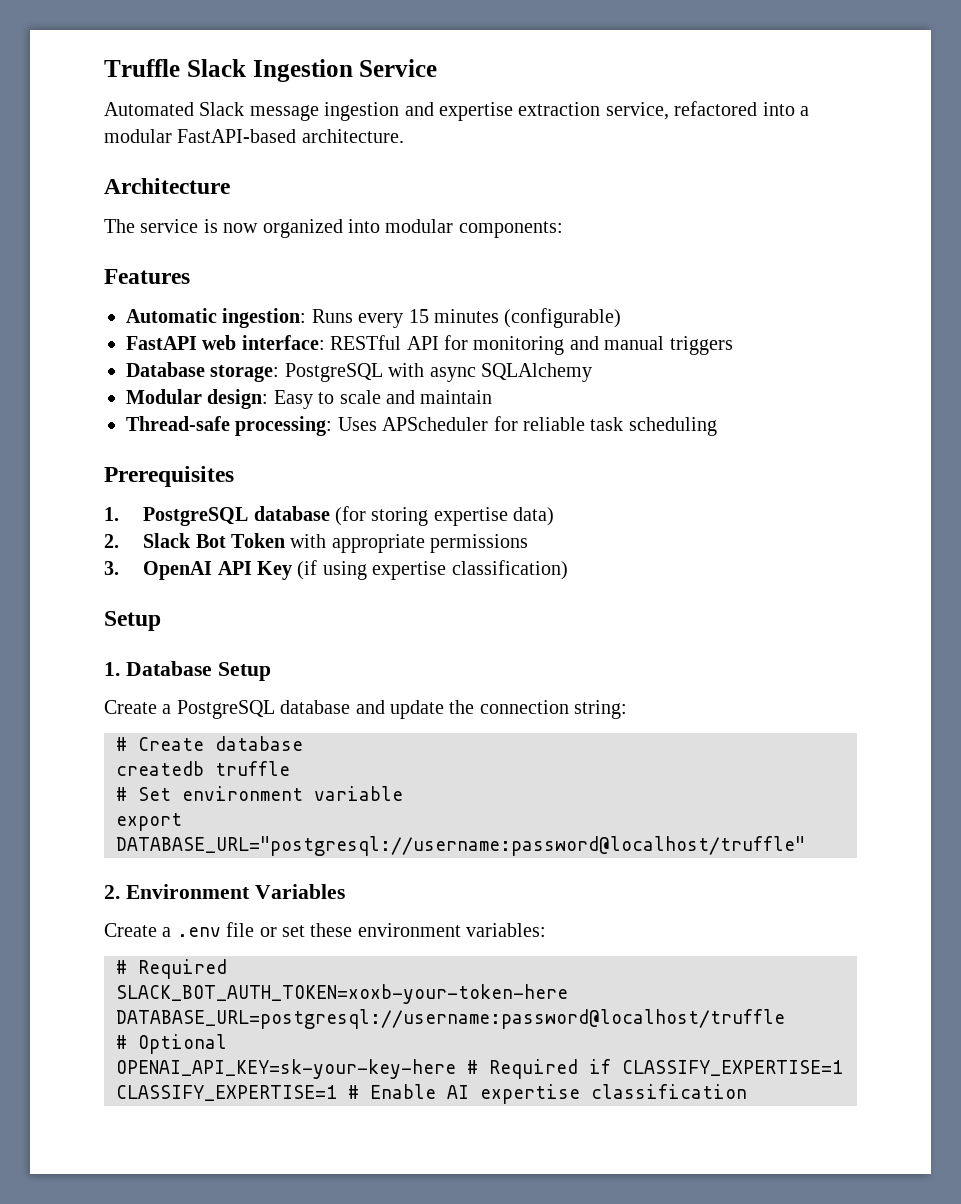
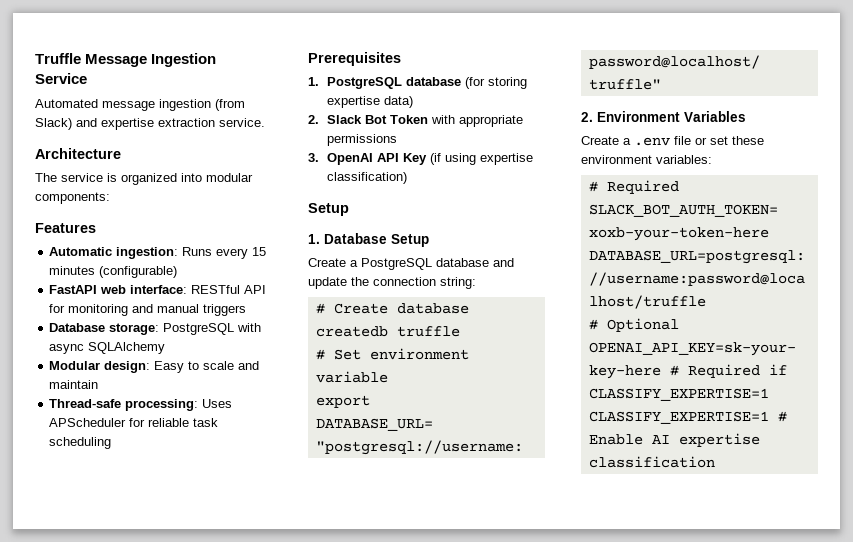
[186,59,246,77] Slack -> [85,54,148,67] Message
[199,102,245,116] Slack -> (98, 103) none
(400, 111) none -> [215,99,245,111] [35,118,72,130] (from Slack)
[605,101,809,120] [104,129,404,143] service, refactored into a modular FastAPI-based architecture. -> [219,118,265,127] service.
[223,223,259,233] now -> (117, 177) none

